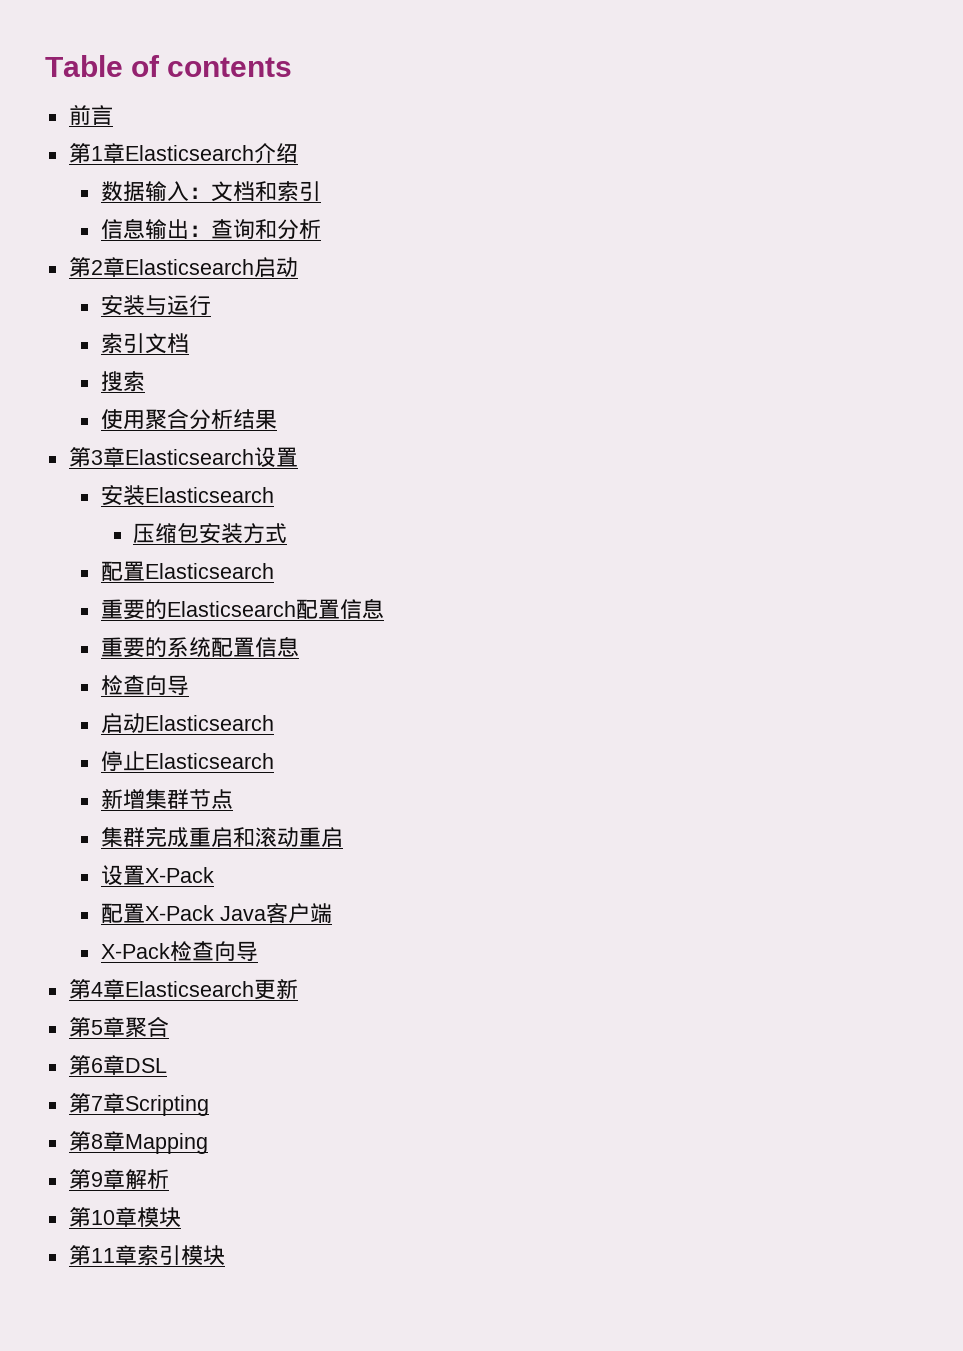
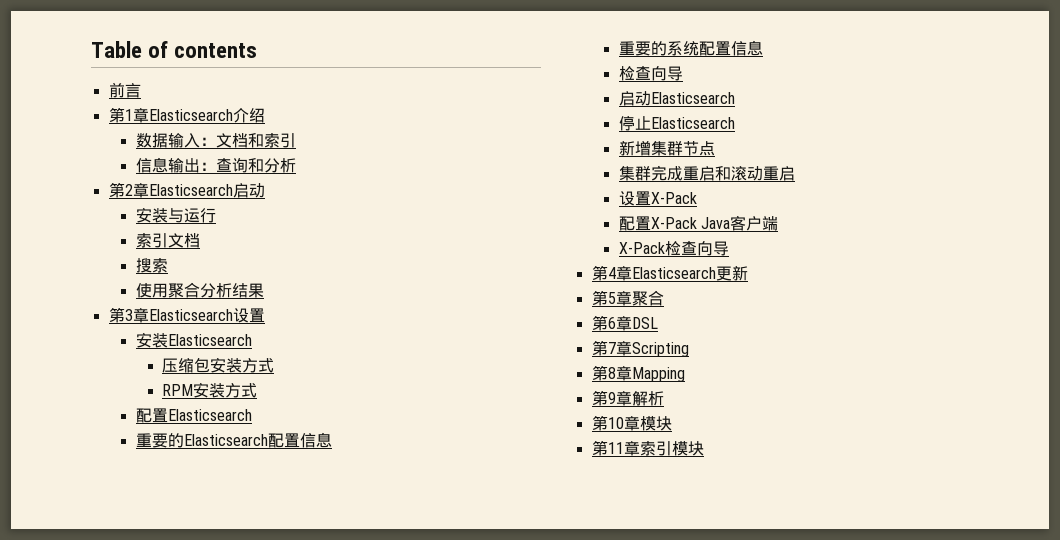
(288, 533) none -> [162,382,258,398] // RPM安装方式

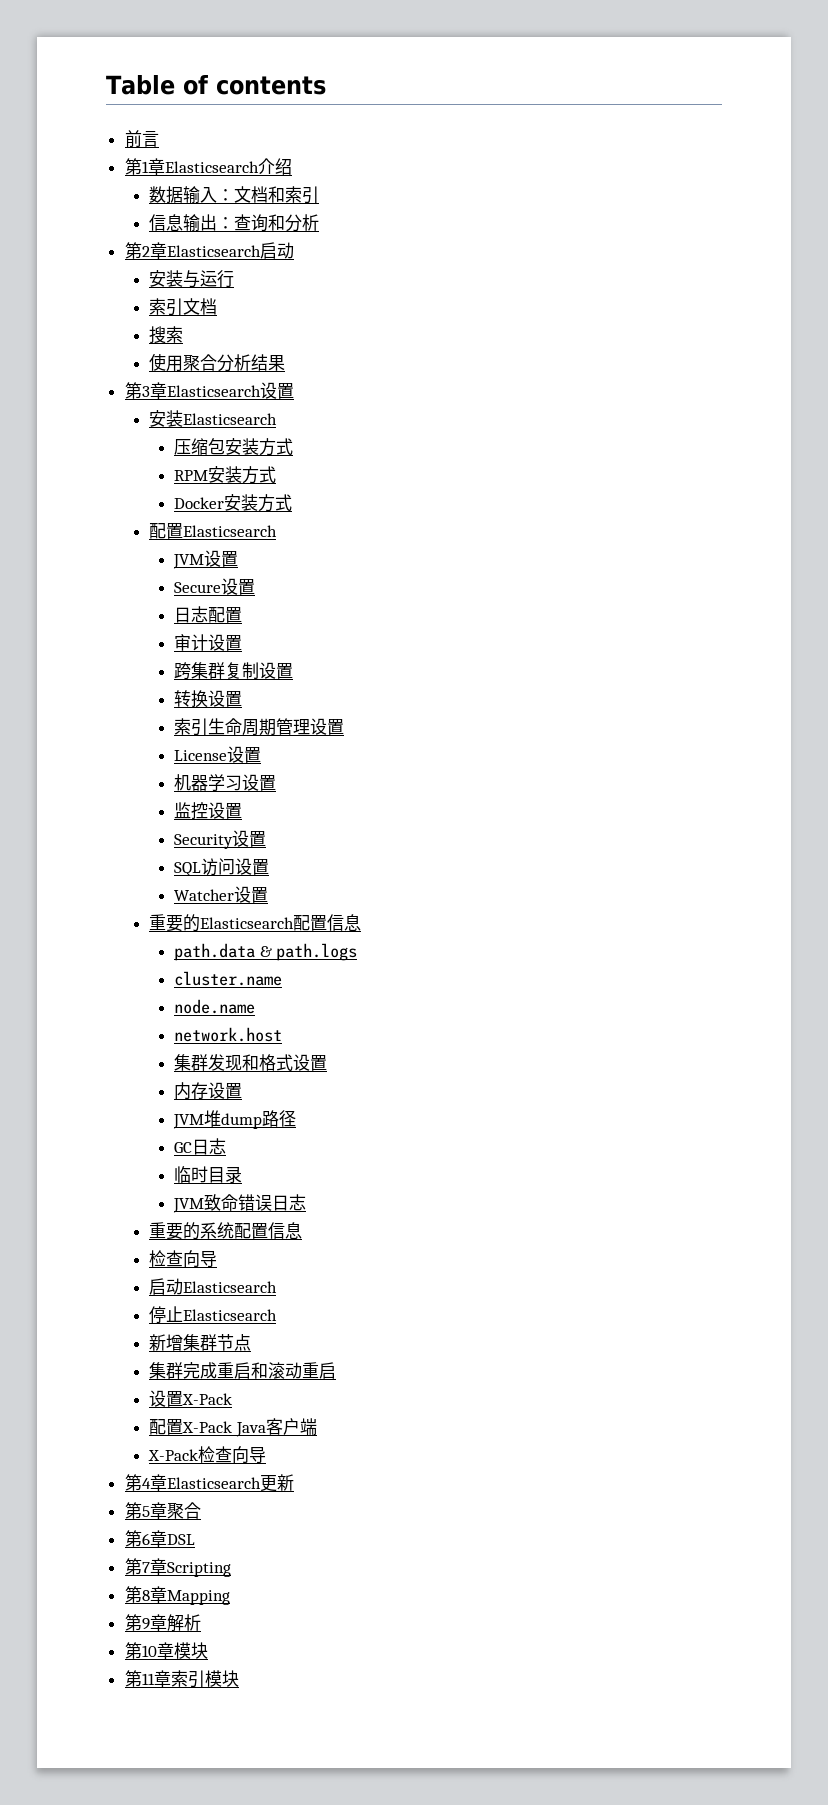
(258, 390) none -> [174,494,293,512] // Docker安装方式
(252, 415) none -> [173,550,239,569] [174,578,256,595] [174,606,243,623] [174,634,243,651] [174,662,294,680] [174,690,243,708] [174,718,345,736] [174,746,262,763] [174,774,277,791] [174,802,243,820] [174,830,267,849] [174,858,270,876] [174,886,269,903] // JVM设置 // Secure设置 // 日志配置 // 审计设置 // 跨集群复制设置 // 转换设置 // 索引生命周期管理设置 // License设置 // 机器学习设置 // 监控设置 // Security设置 // SQL访问设置 // Watcher设置
(332, 440) none -> [174,943,358,961] [174,971,283,986] [174,999,256,1014] [174,1027,283,1042] [174,1054,328,1071] [174,1082,243,1100] [173,1110,297,1129] [174,1138,227,1155] [174,1166,243,1183] [173,1194,307,1213] // path.data & path.logs // cluster.name // node.name // network.host // 集群发现和格式设置 // 内存设置 // JVM堆dump路径 // GC日志 // 临时目录 // JVM致命错误日志

